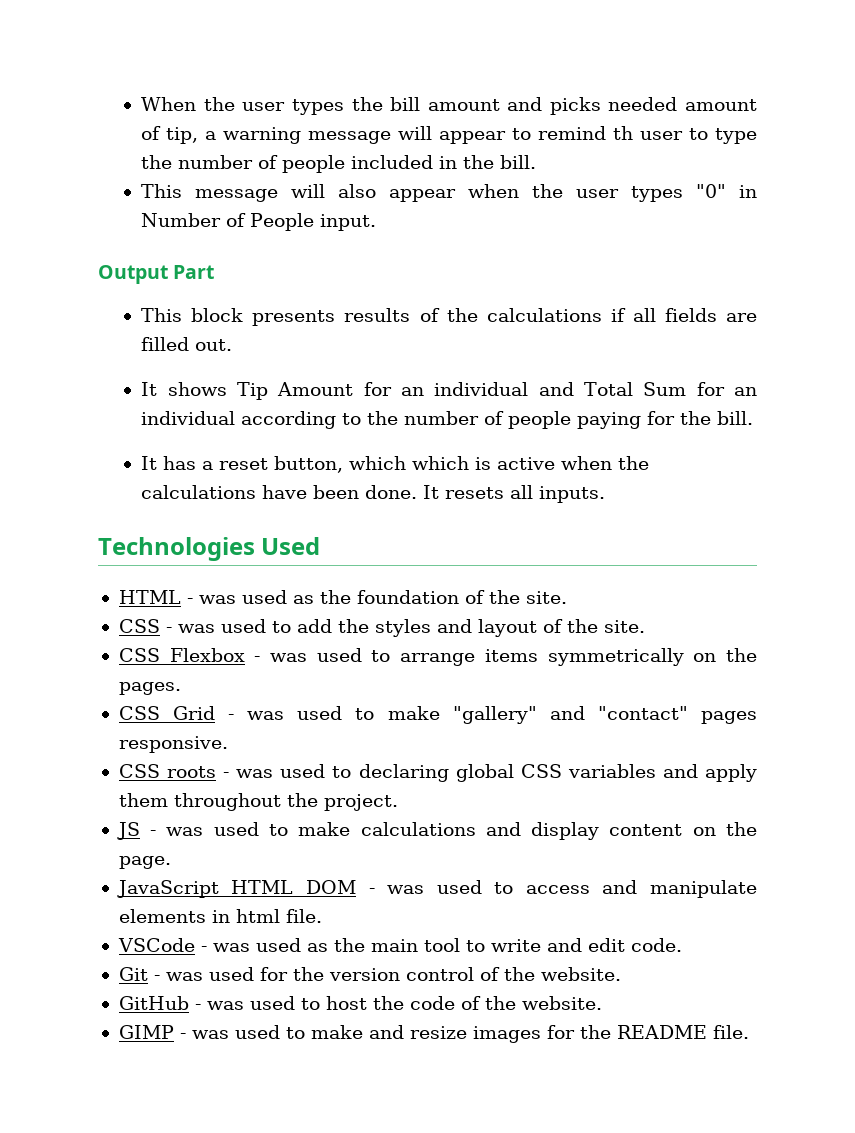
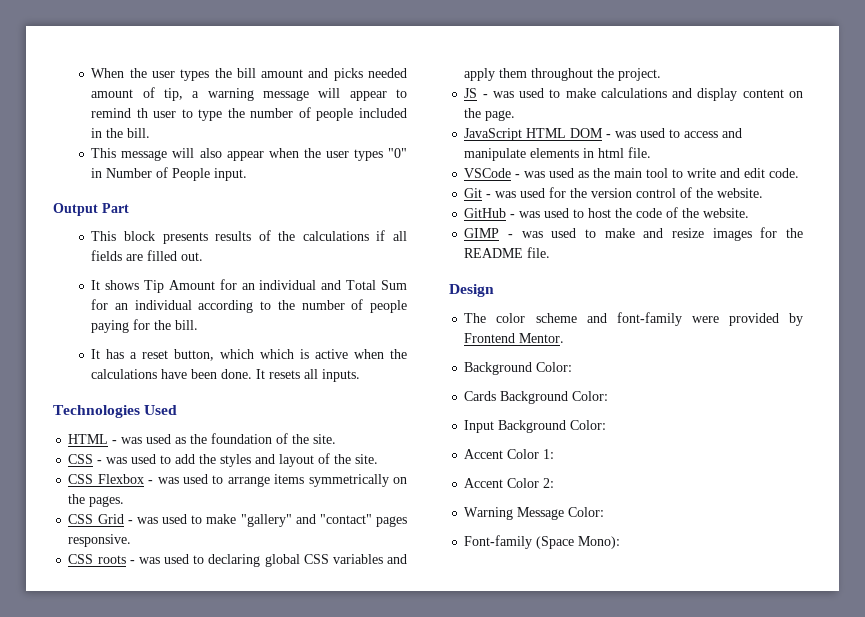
(749, 1032) none -> [449,284,494,297] [464,312,803,326] [464,333,565,343] [464,362,573,375] [464,391,609,404] [464,420,607,433] [464,449,555,459] [464,478,555,488] [464,507,605,520] [464,535,621,549] // Design // The color scheme and font-family were provided by Frontend Mentor. // Background Color: // Cards Background Color: // Input Background Color: // Accent Color 1: // Accent Color 2: // Warning Message Color: // Font-family (Space Mono):

